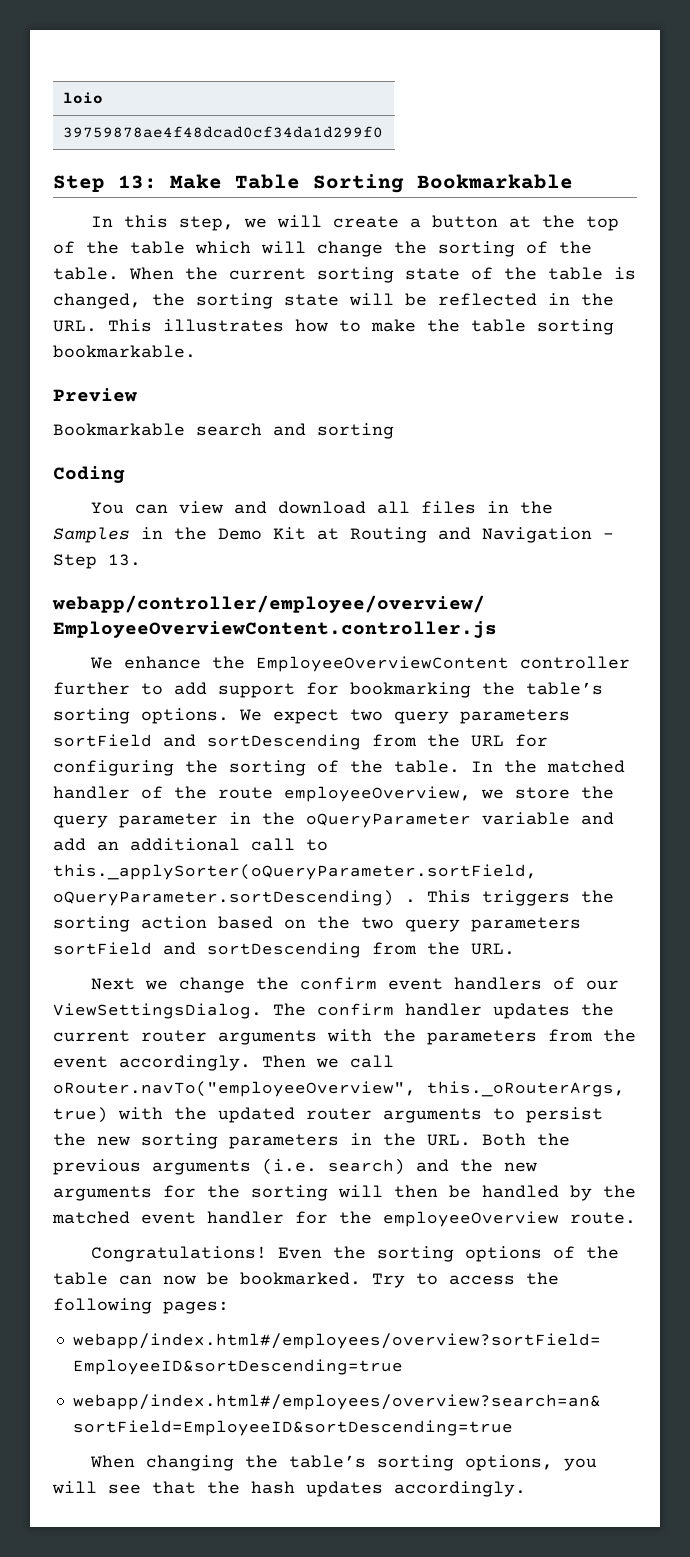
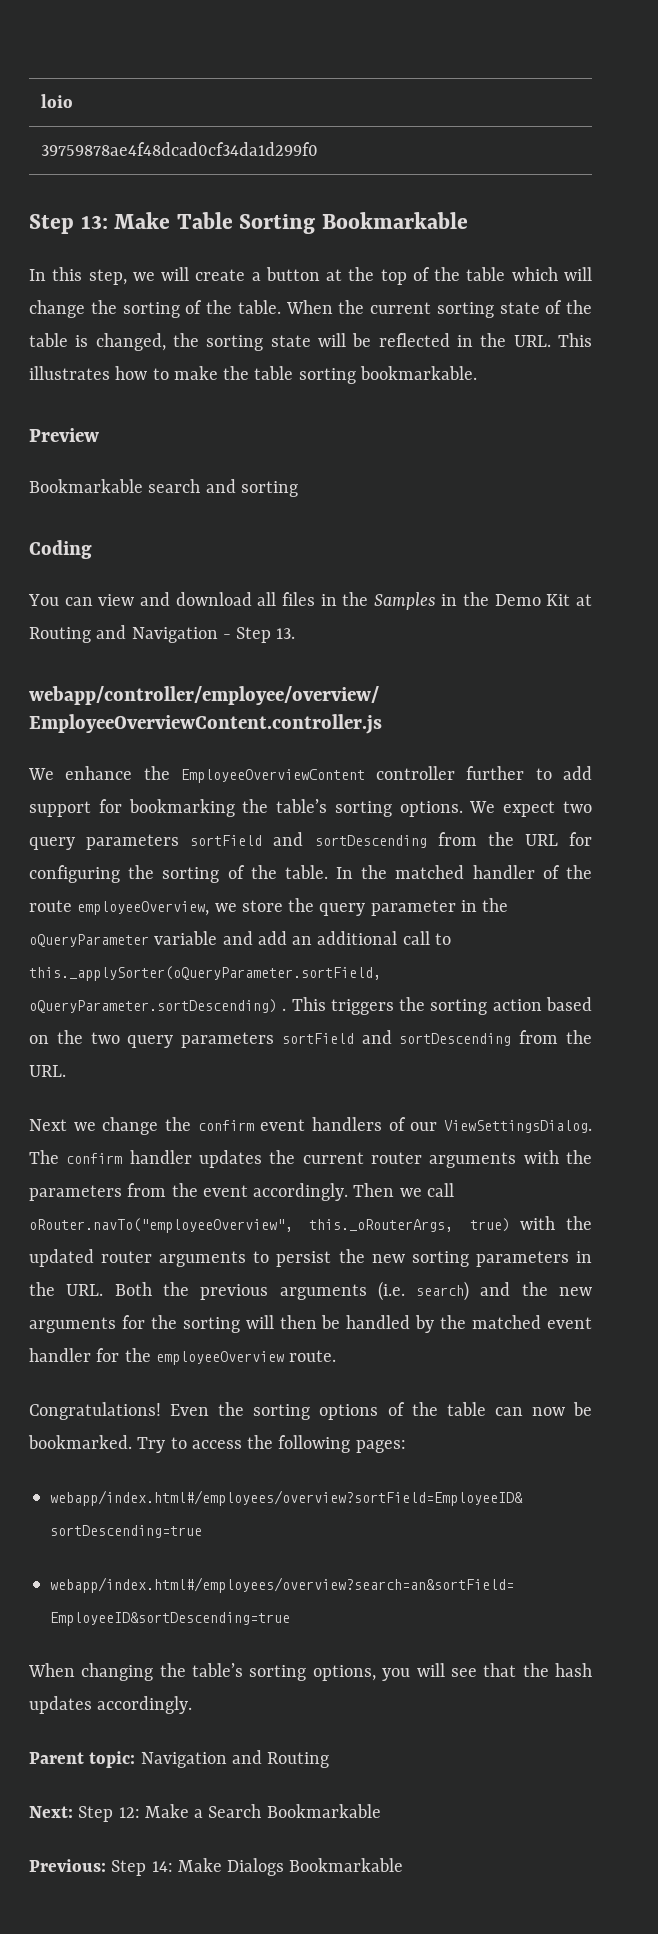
(526, 1489) none -> [29,1750,330,1768] [29,1804,381,1822] [29,1858,404,1876] // Parent topic: Navigation and Routing // Next: Step 12: Make a Search Bookmarkable // Previous: Step 14: Make Dialogs Bookmarkable

